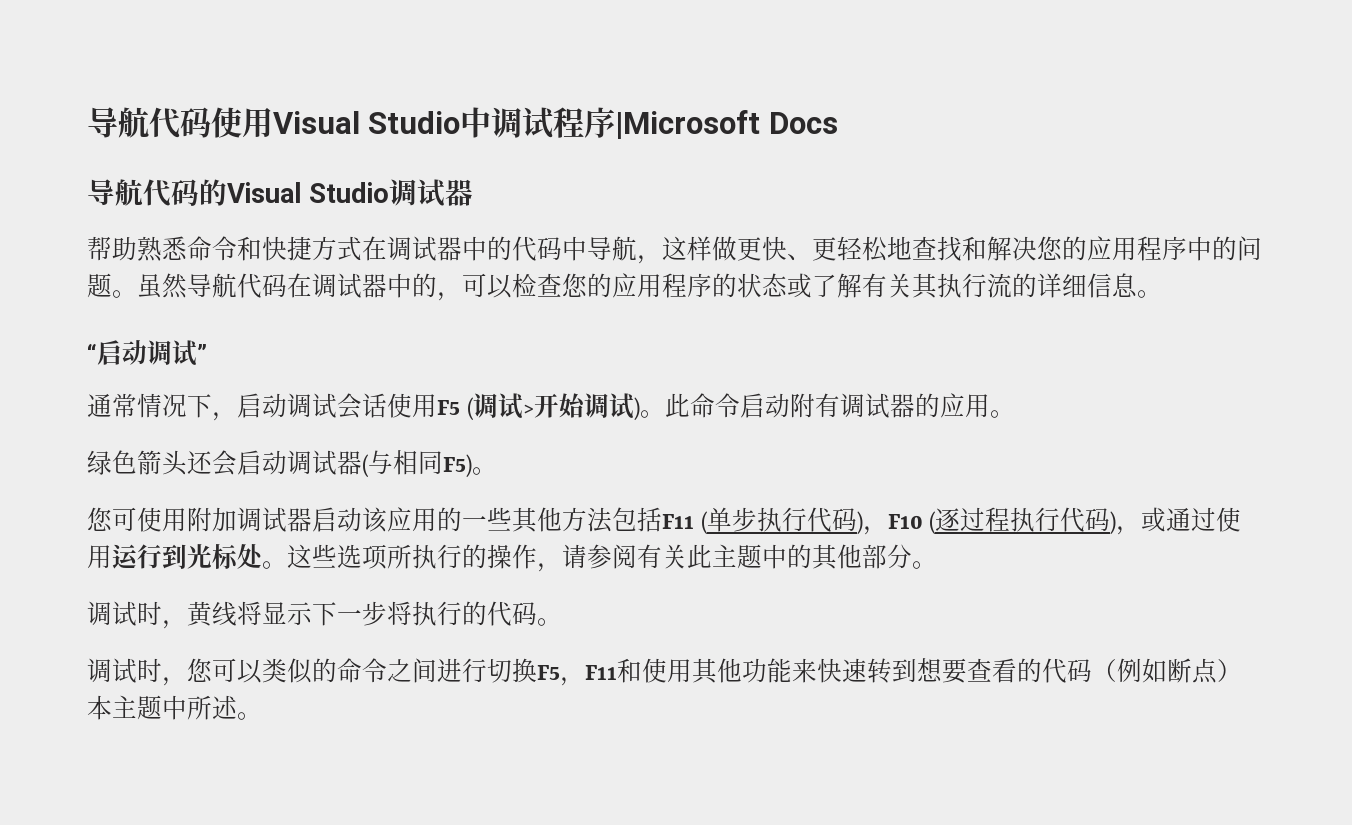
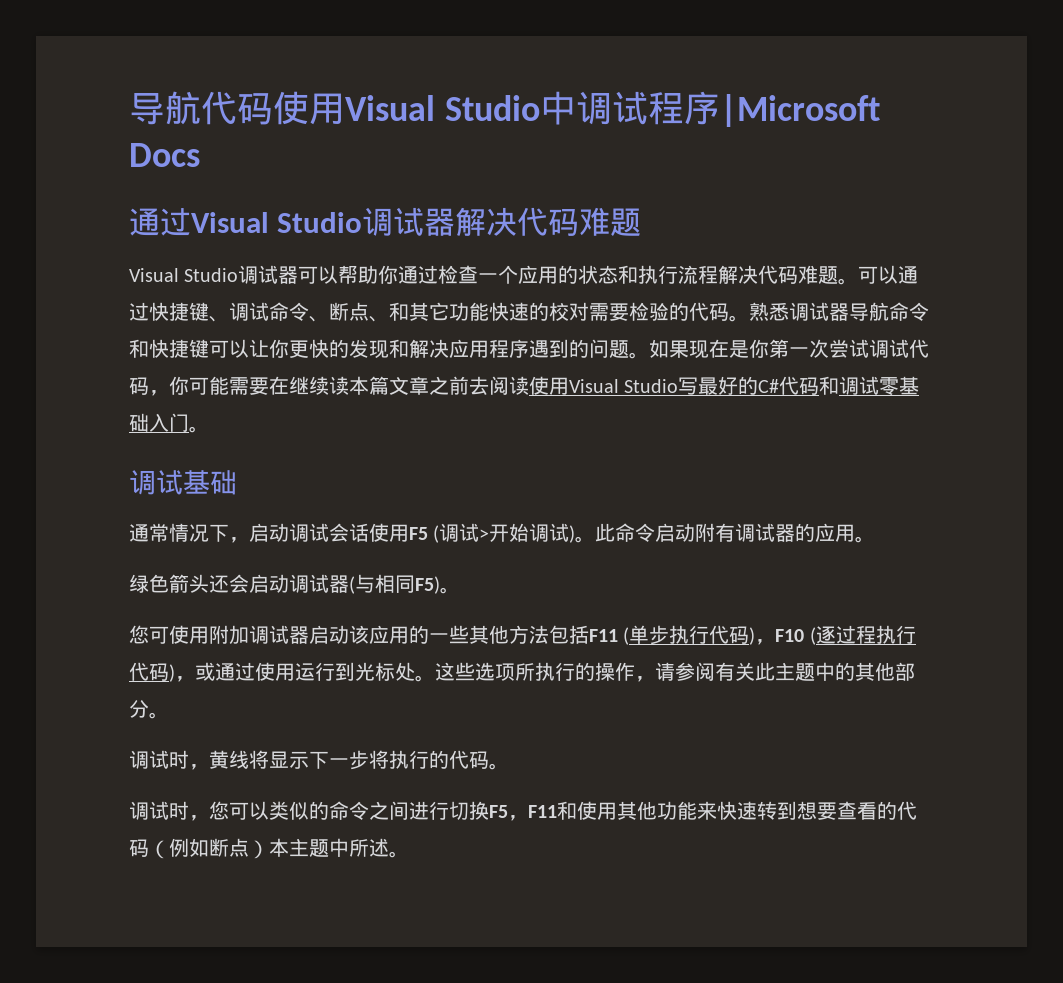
[87,179,474,207] [87,236,1212,264] 导航代码的Visual Studio调试器 // 帮助熟悉命令和快捷方式在调试器中的代码中导航，这样做更快、更轻松地查找和解决您的应用程序中 -> [129,207,642,237] [129,265,919,285] [129,302,929,322] [129,339,569,359] 通过Visual Studio调试器解决代码难题 // Visual Studio调试器可以帮助你通过检查一个应用的状态和执行流程解决代码难题。可以通过快捷键、调试命令、断点、和其它功能快速的校对需要检验的代码。熟悉调试器导航命令和快捷键可以让你更快的发现和解决应用程序遇到
[137,273,1162,301] [87,340,207,366] 虽然导航代码在调试器中的，可以检查您的应用程序的状态或了解有关其执行流的详细信息。 // “启动调试” -> [649,339,929,359] [129,376,920,396] [129,413,209,433] [129,470,237,495] 如果现在是你第一次尝试调试代码，你可能需要在继续读本篇文章之前去阅读使用Visual Studio写最好的C#代码和调试零基础入门。 // 调试基础

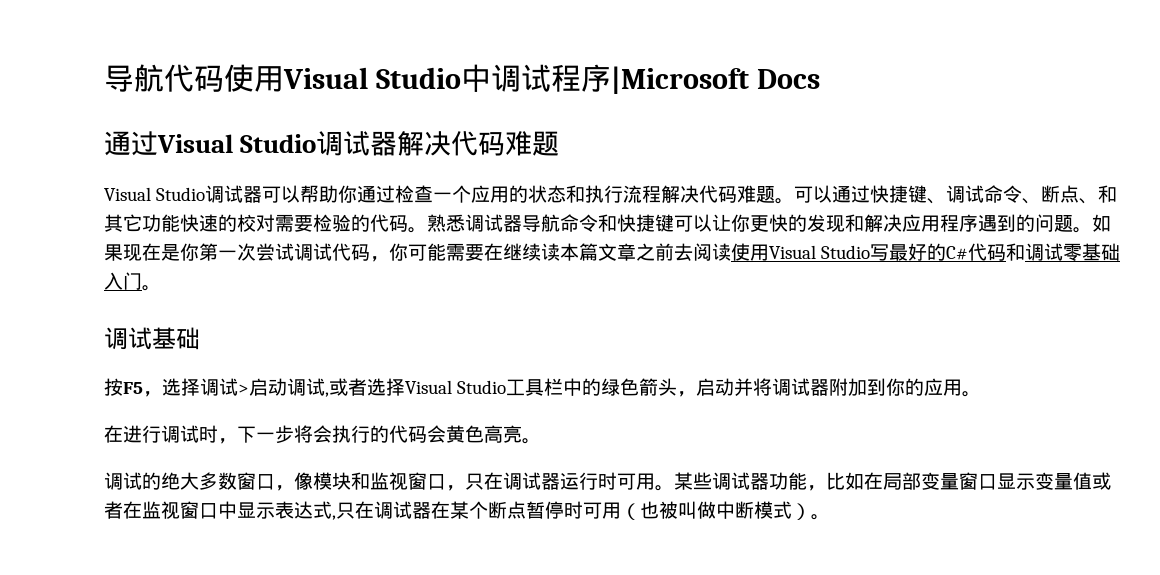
[129,523,876,543] [129,574,460,594] [129,625,916,645] [129,662,915,682] [129,699,169,719] [129,750,309,770] 通常情况下，启动调试会话使用F5 (调试>开始调试)。此命令启动附有调试器的应用。 // 绿色箭头还会启动调试器(与相同F5)。 // 您可使用附加调试器启动该应用的一些其他方法包括F11 (单步执行代码)，F10 (逐过程执行代码)，或通过使用运行到光标处。这些选项所执行的操作，请参阅有关此主题中的其他部分。 // 调试时，黄线将显示 -> [104,378,982,397] [104,425,237,444] 按F5，选择调试>启动调试,或者选择Visual Studio工具栏中的绿色箭头，启动并将调试器附加到你的应用。 // 在进行调试时，
(389, 759) none -> [313,425,332,443] 会
[489,763,509,770] [129,801,917,821] [129,838,389,859] 。 // 调试时，您可以类似的命令之间进行切换F5，F11和使用其他功能来快速转到想要查看的代码（例如断点）本主题中所述 -> [427,425,541,444] [104,472,1111,491] [104,501,811,520] 会黄色高亮。 // 调试的绝大多数窗口，像模块和监视窗口，只在调试器运行时可用。某些调试器功能，比如在局部变量窗口显示变量值或者在监视窗口中显示表达式,只在调试器在某个断点暂停时可用（也被叫做中断模式）

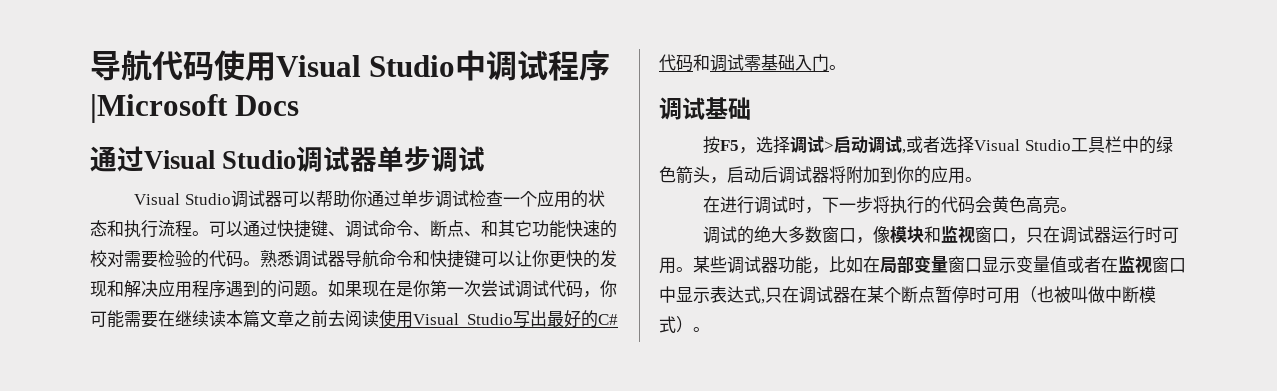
[397,131,560,156] 解决代码难题 -> [377,146,486,172] 单步调试
(396, 194) none -> [400,190,469,208] 单步调试
[661,185,776,203] 解决代码难题 -> (192, 228) none
(890, 252) none -> [530,310,547,327] 出
[734,378,830,396] 并将调试器 -> [761,166,846,184] 后调试器将
[313,425,332,443] 会 -> (890, 204) none

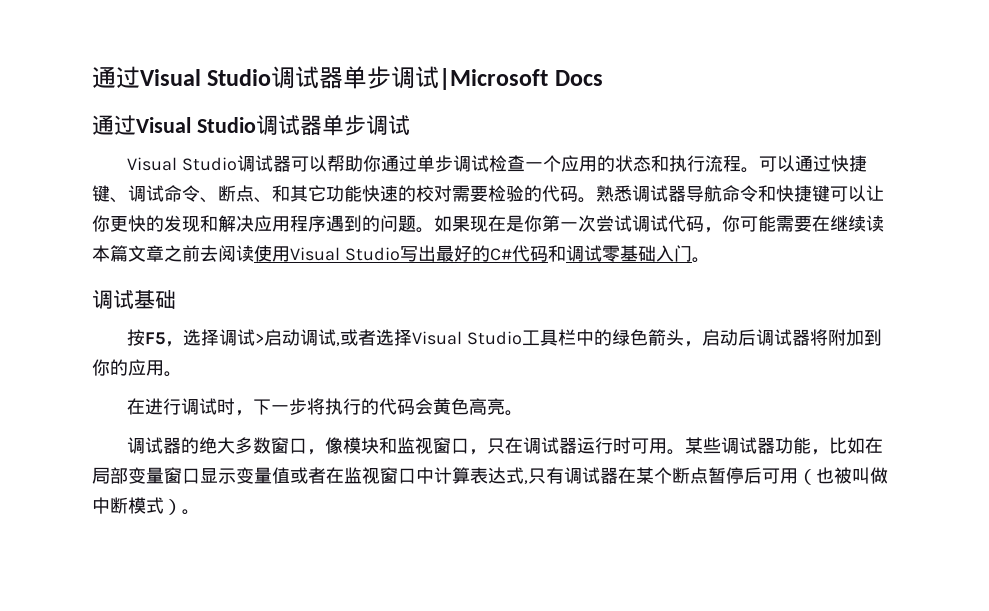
[90,50,611,81] 导航代码使用Visual Studio中调试程序 -> [92,66,440,89] 通过Visual Studio调试器单步调试
(737, 234) none -> [163,437,182,454] 器
[676,287,710,303] 显示 -> [434,467,470,484] 计算
[782,286,799,303] 在 -> [546,467,564,484] 有
[969,286,986,303] 时 -> [744,467,762,484] 后

